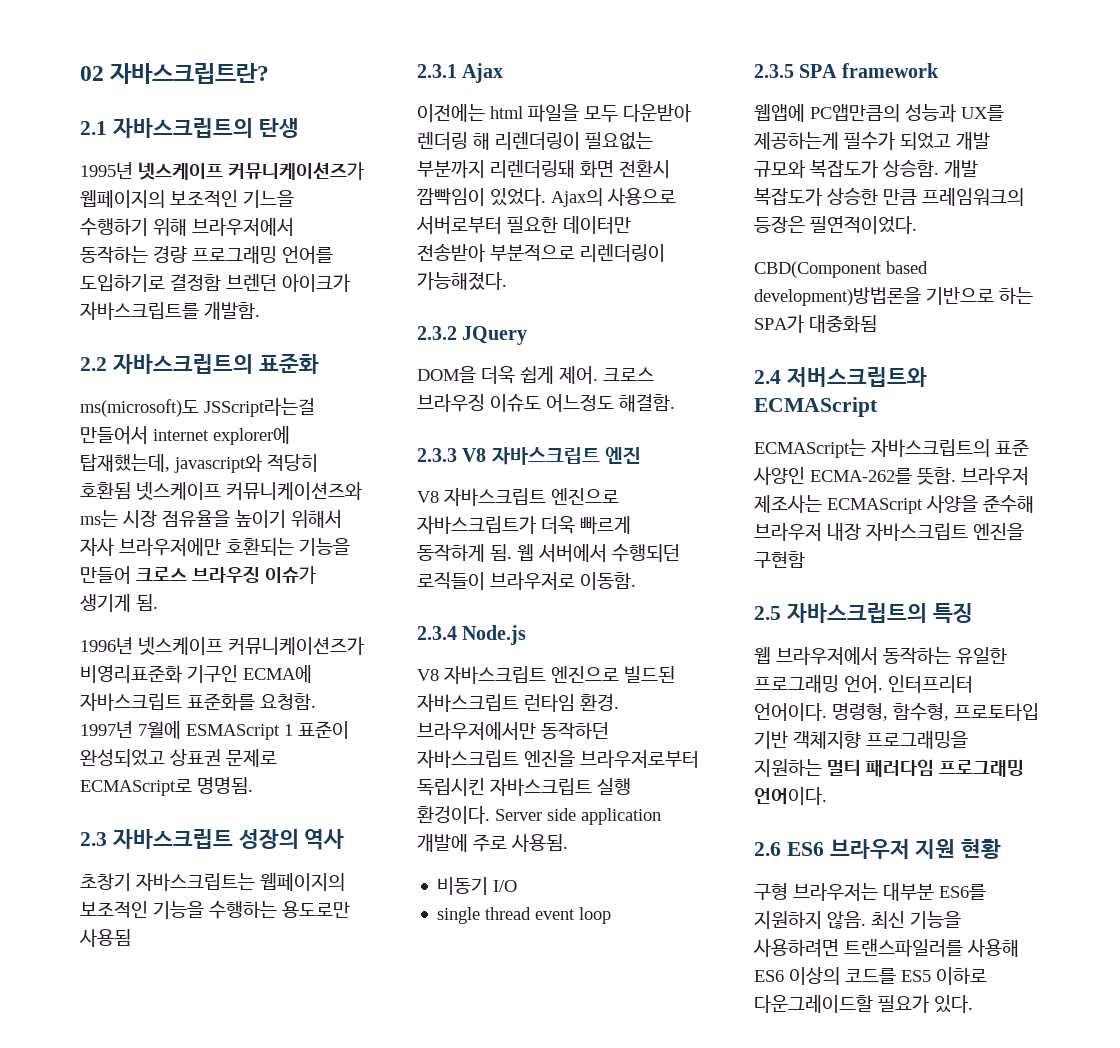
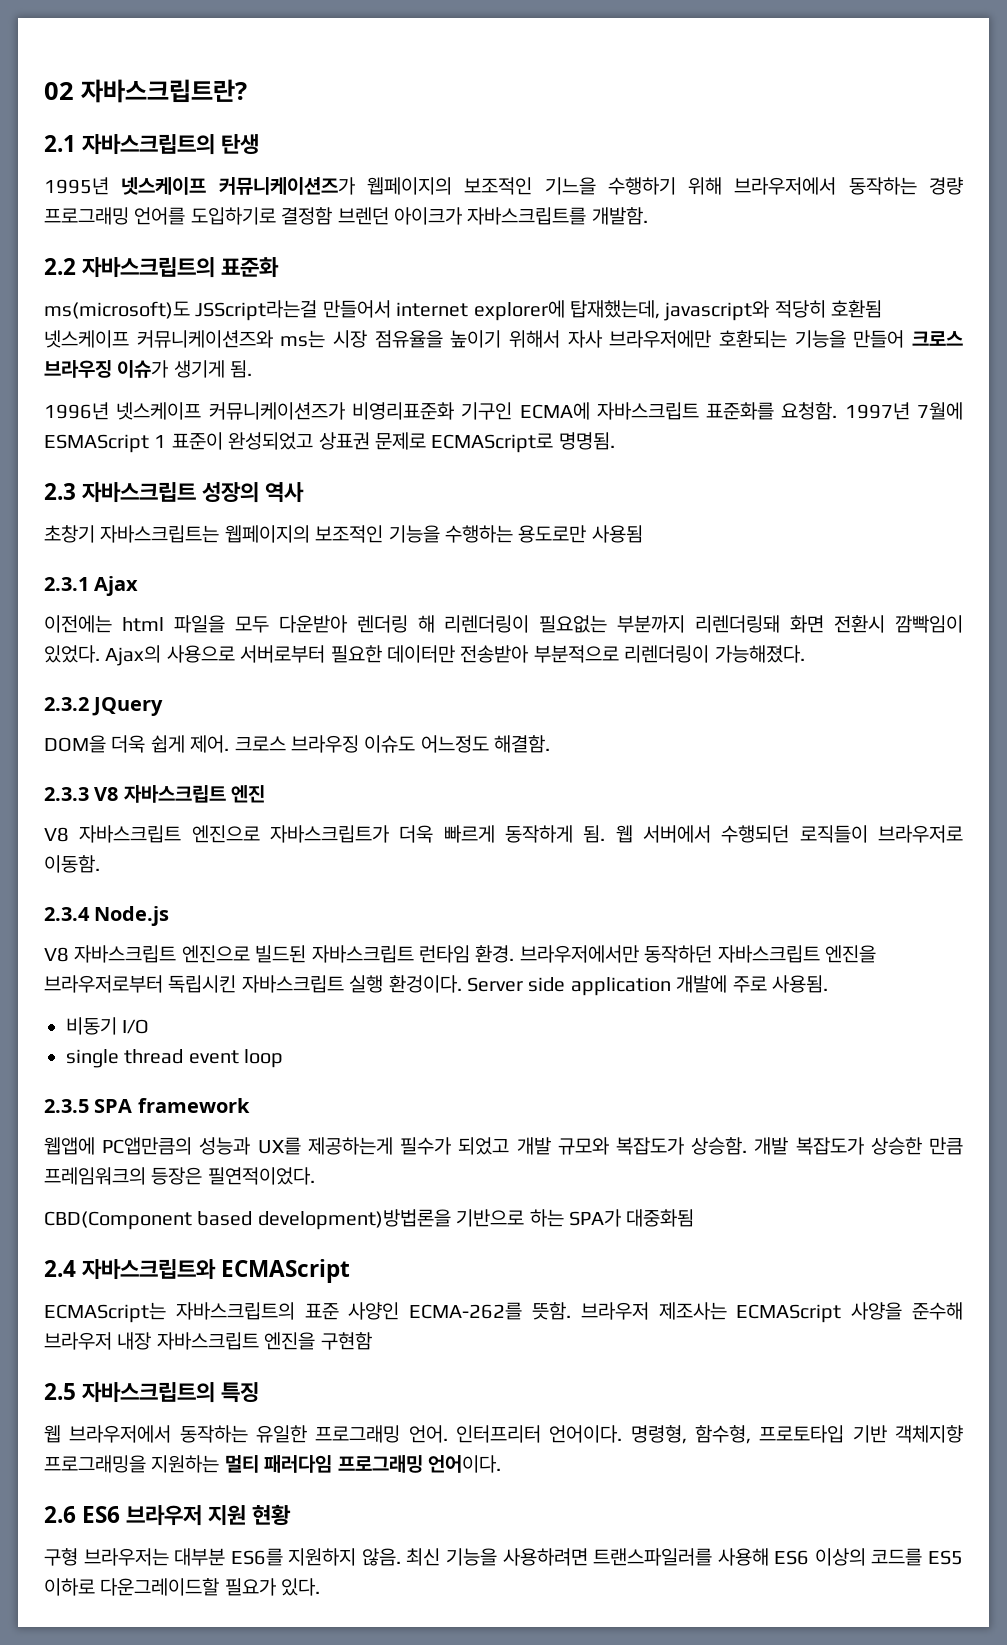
[786,367,927,387] 저버스크립트와 -> [82,1259,217,1280] 자바스크립트와

